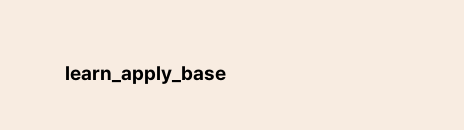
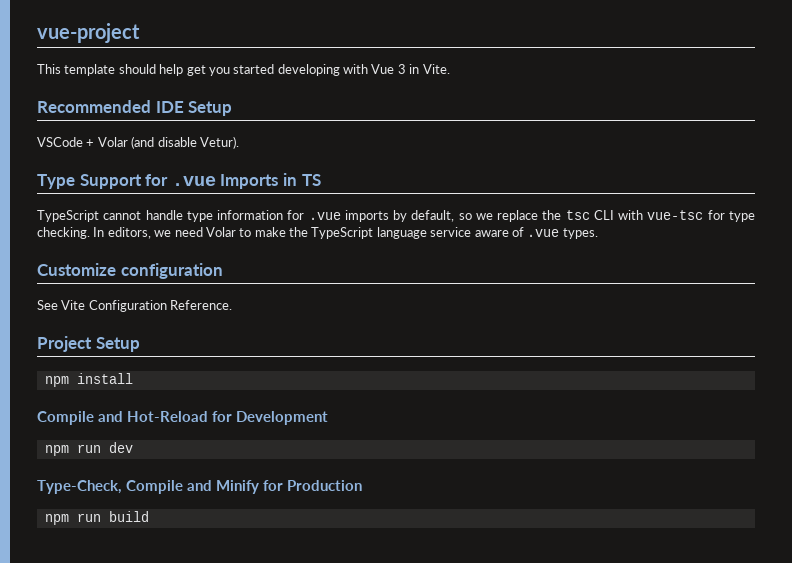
[65,66,226,84] learn_apply_base -> [37,23,140,43] [37,64,450,76] [37,100,233,116] [37,136,239,149] [37,173,321,189] [37,210,756,222] [37,227,598,239] [37,263,223,279] [37,300,233,312] [37,336,140,352] [44,373,133,387] [37,411,328,425] [44,442,133,456] [37,480,362,494] [44,511,149,525] vue-project // This template should help get you started developing with Vue 3 in Vite. // Recommended IDE Setup // VSCode + Volar (and disable Vetur). // Type Support for .vue Imports in TS // TypeScript cannot handle type information for .vue imports by default, so we replace the tsc CLI with vue-tsc for type checking. In editors, we need Volar to make the TypeScript language service aware of .vue types. // Customize configuration // See Vite Configuration Reference. // Project Setup // npm install // Compile and Hot-Reload for Development // npm run dev // Type-Check, Compile and Minify for Production // npm run build

